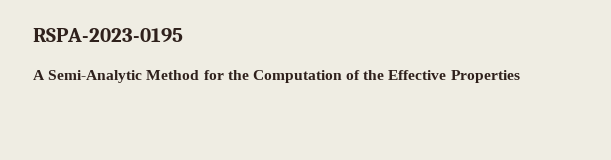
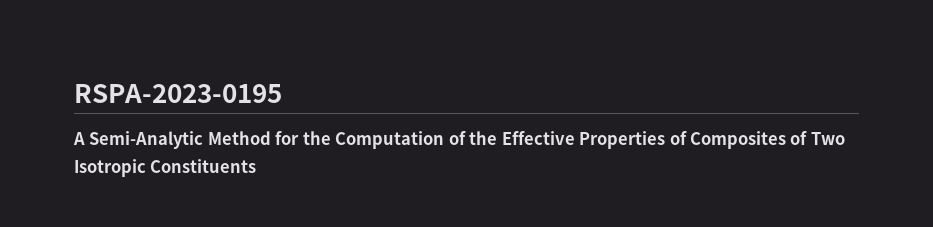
(520, 76) none -> [669,131,845,149] [74,159,257,177] of Composites of Two Isotropic Constituents

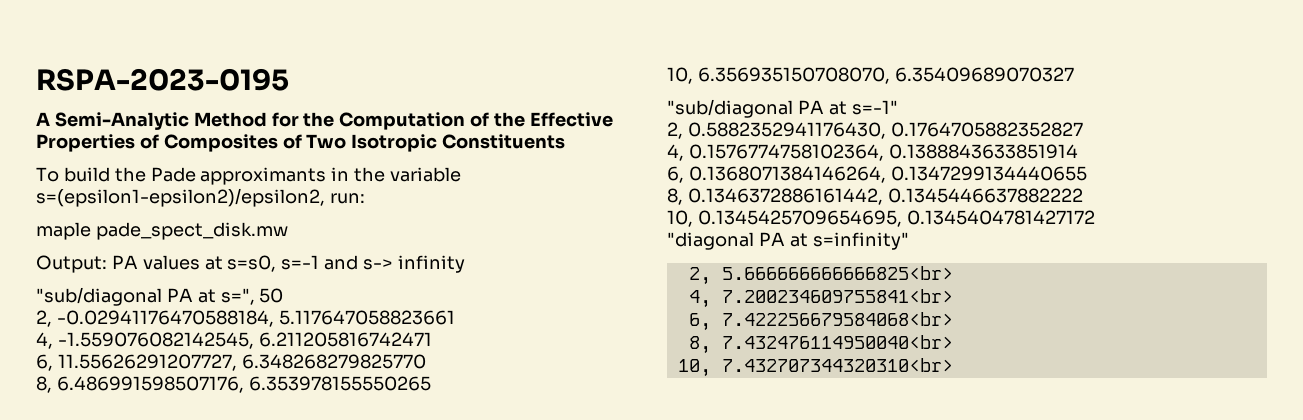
(257, 166) none -> [36,167,462,185] [36,188,365,207] [36,222,288,240] [36,255,465,273] [36,287,284,306] [36,310,455,327] [36,332,432,349] [36,354,426,371] [36,376,431,393] [667,67,1074,84] [667,99,898,118] [667,122,1083,139] [667,144,1078,161] [667,166,1087,183] [667,188,1083,205] [667,210,1095,227] [667,232,909,250] [688,266,953,285] [688,289,953,308] [688,312,953,331] [688,335,953,354] [677,358,953,377] // To build the Pade approximants in the variable s=(epsilon1-epsilon2)/epsilon2, run: // maple pade_spect_disk.mw // Output: PA values at s=s0, s=-1 and s-> infinity // "sub/diagonal PA at s=", 50 // 2, -0.02941176470588184, 5.117647058823661 // 4, -1.559076082142545, 6.211205816742471 // 6, 11.55626291207727, 6.348268279825770 // 8, 6.486991598507176, 6.353978155550265 // 10, 6.356935150708070, 6.35409689070327 // "sub/diagonal PA at s=-1" // 2, 0.5882352941176430, 0.1764705882352827 // 4, 0.1576774758102364, 0.1388843633851914 // 6, 0.1368071384146264, 0.1347299134440655 // 8, 0.1346372886161442, 0.1345446637882222 // 10, 0.1345425709654695, 0.1345404781427172 // "diagonal PA at s=infinity" // 2, 5.666666666666825<br> // 4, 7.200234609755841<br> // 6, 7.422256679584068<br> // 8, 7.432476114950040<br> // 10, 7.432707344320310<br>

